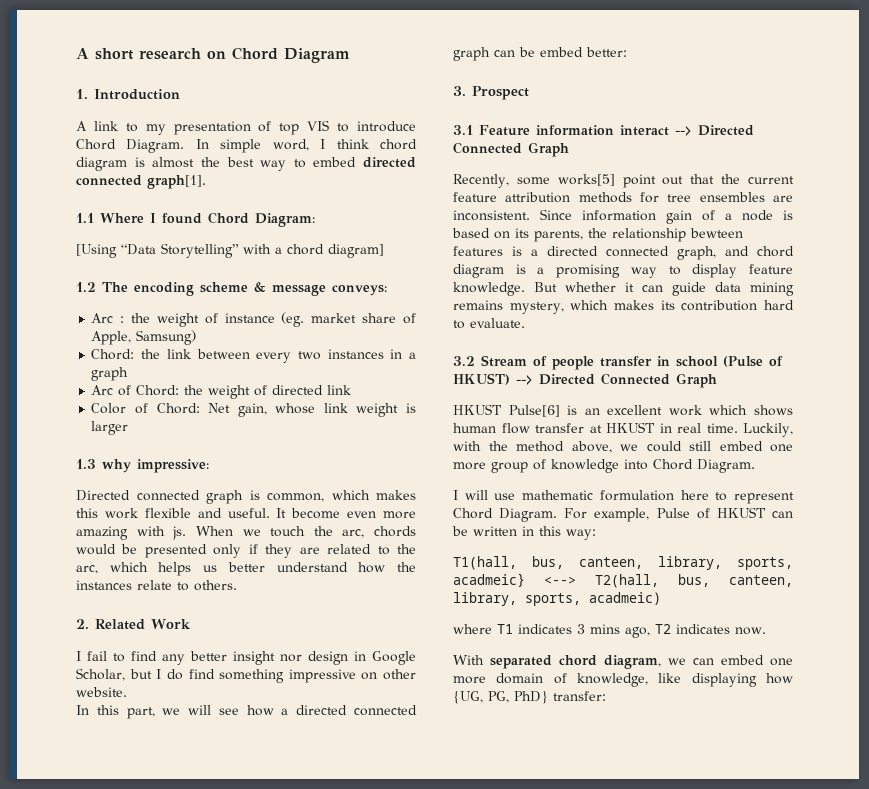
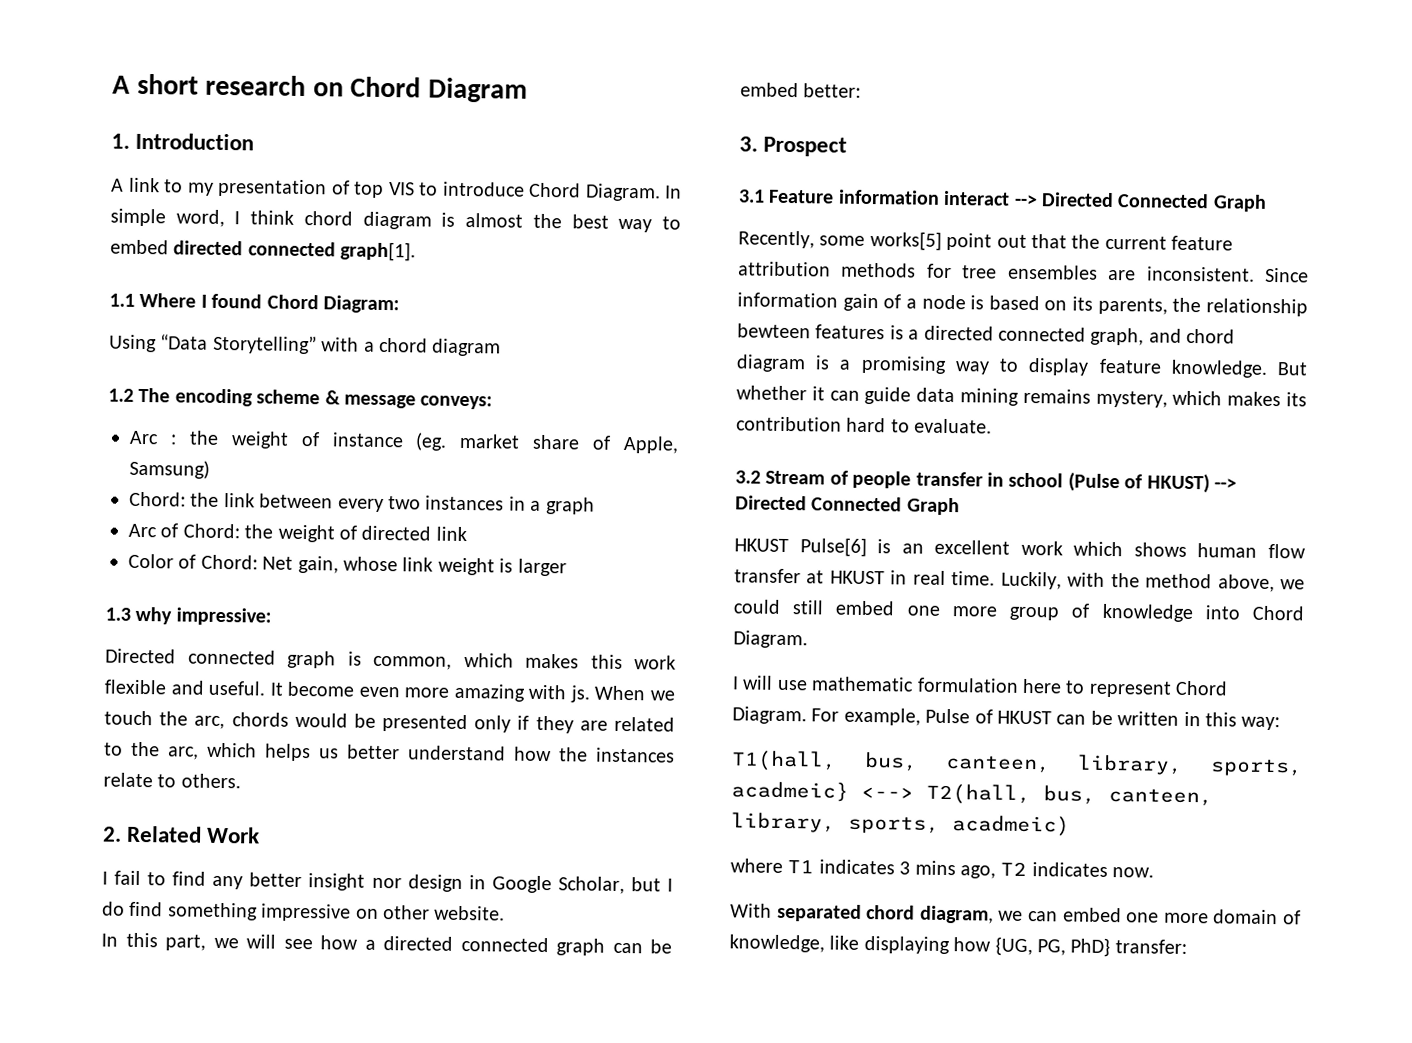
[76,244,117,258] [Using -> [109,334,157,353] Using
[328,244,384,258] diagram] -> [432,338,502,357] diagram

